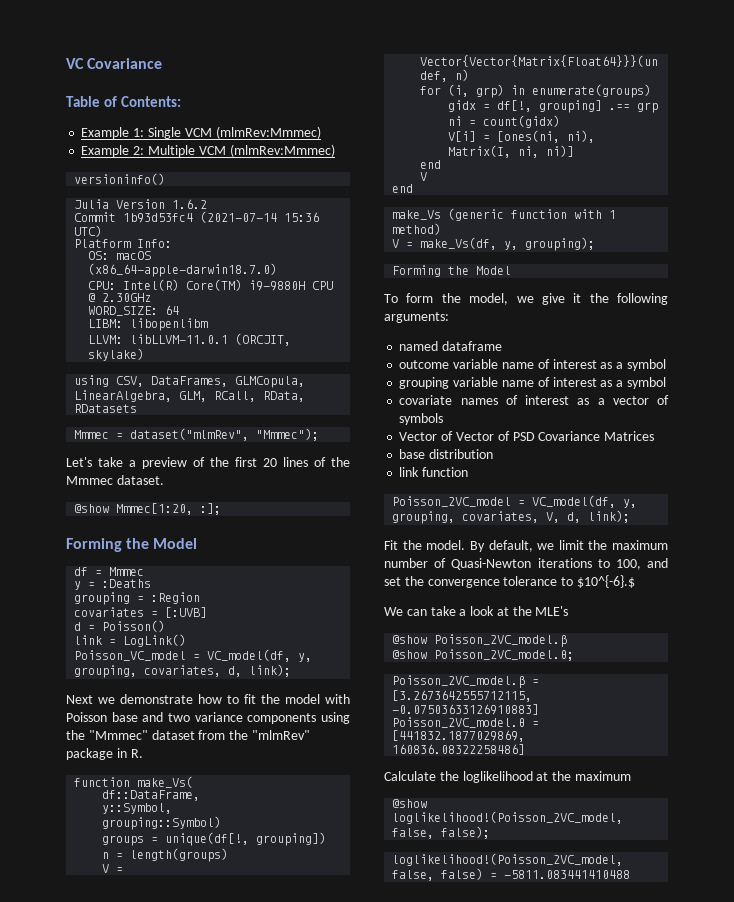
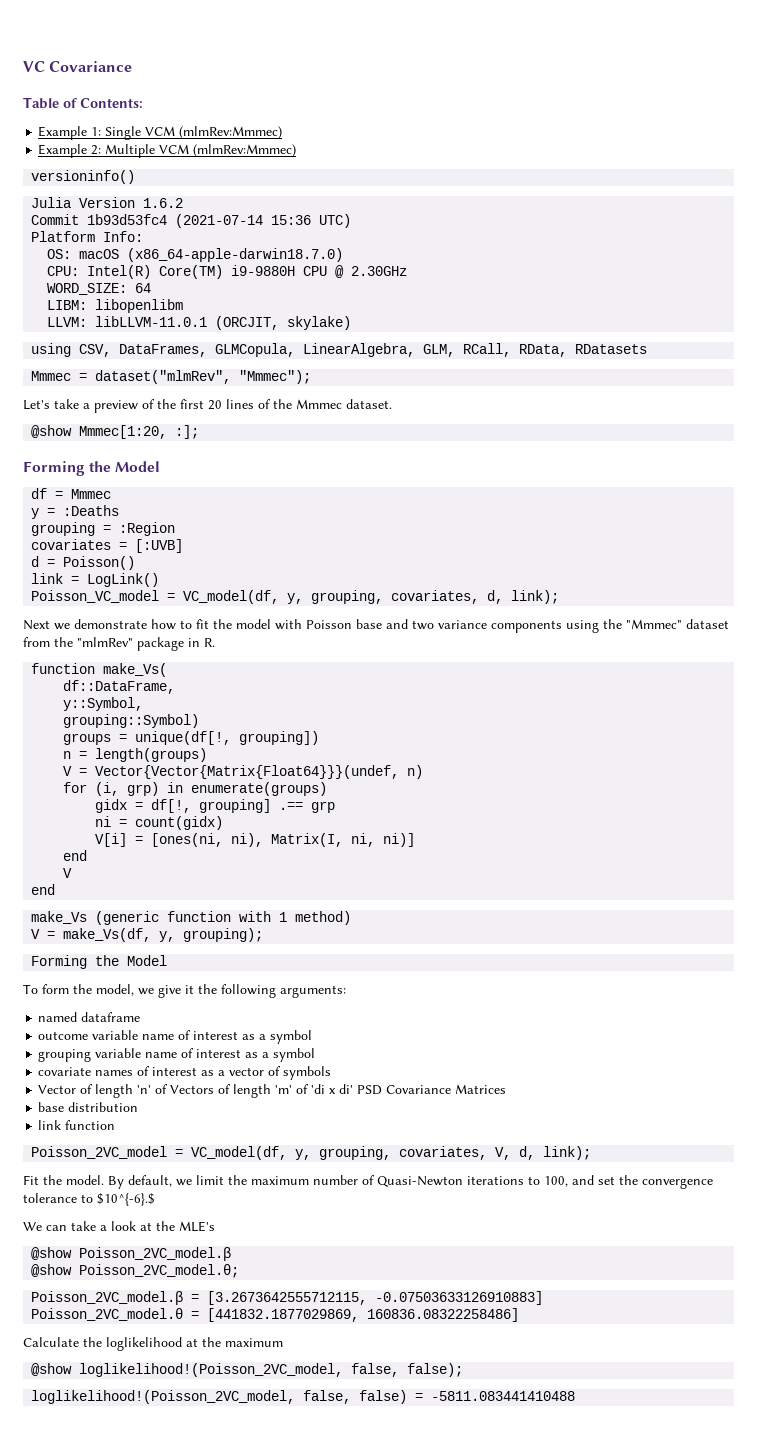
[455,431,510,441] Vector of -> [95,1084,354,1098] length 'n' of Vectors of length 'm' of 'di x di'

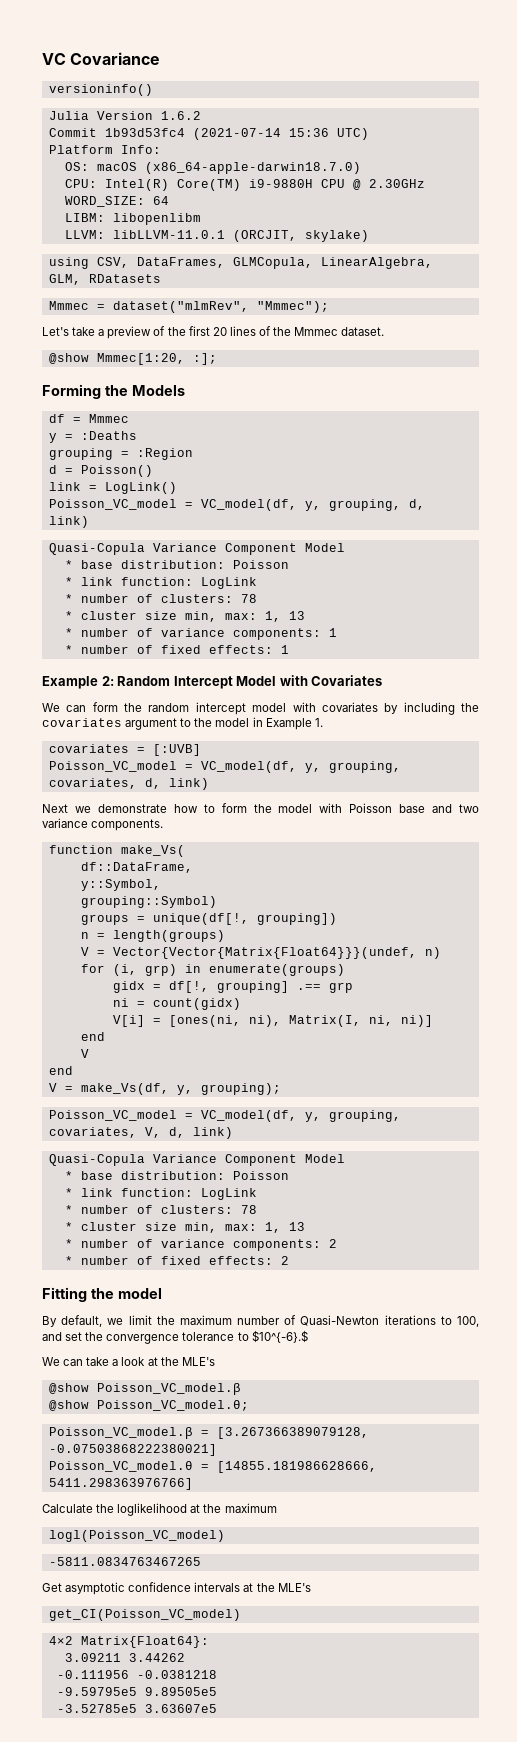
[23,97,143,109] [38,126,283,140] [38,144,297,158] // Table of Contents: // Example 1: Single VCM (mlmRev:Mmmec) // Example 2: Multiple VCM (mlmRev:Mmmec) -> (161, 58) none
[463,343,568,357] RCall, RData, -> (81, 279) none
[115,461,161,472] Model -> [131,385,185,396] Models
[31,539,184,553] // covariates = [:UVB] -> (193, 454) none
(160, 580) none -> [48,499,425,511] [48,516,89,528] [48,543,345,555] [64,560,289,569] [64,577,257,589] [64,594,257,603] [64,611,305,622] [64,628,337,640] [64,645,289,654] [42,675,383,689] [42,702,480,715] [42,717,323,730] [48,744,201,756] // Poisson_VC_model = VC_model(df, y, grouping, d, link) // Quasi-Copula Variance Component Model // * base distribution: Poisson // * link function: LogLink // * number of clusters: 78 // * cluster size min, max: 1, 13 // * number of variance components: 1 // * number of fixed effects: 1 // Example 2: Random Intercept Model with Covariates // We can form the random intercept model with covariates by including the covariates argument to the model in Example 1. // covariates = [:UVB]
[511,590,560,604] link); -> [168,778,209,790] link)
[196,619,209,629] fit -> [221,803,247,813] form
[491,619,729,633] [23,637,215,651] components using the "Mmmec" dataset from the "mlmRev" package in R. -> [91,819,164,831] components.
[31,911,352,925] // make_Vs (generic function with 1 method) -> (73, 1070) none
[31,955,168,969] [23,984,346,998] [38,1012,141,1022] [38,1030,313,1044] [38,1048,316,1062] [38,1066,332,1080] [38,1084,507,1098] [38,1102,139,1112] [38,1120,116,1130] [31,1146,168,1159] Forming the Model // To form the model, we give it the following arguments: // named dataframe // outcome variable name of interest as a symbol // grouping variable name of interest as a symbol // covariate names of interest as a vector of symbols // Vector of length 'n' of Vectors of length 'm' of 'di x di' PSD Covariance Matrices // base distribution // link function // Poisson_2VC_model -> [48,1110,177,1121] Poisson_VC_model
[543,1146,592,1160] [23,1175,104,1185] link); // Fit the model. -> [192,1127,233,1139] [48,1154,345,1166] [64,1171,289,1180] [64,1188,257,1200] [64,1205,257,1214] [64,1222,305,1233] [64,1239,337,1251] [64,1256,289,1265] [42,1287,162,1302] link) // Quasi-Copula Variance Component Model // * base distribution: Poisson // * link function: LogLink // * number of clusters: 78 // * cluster size min, max: 1, 13 // * number of variance components: 2 // * number of fixed effects: 2 // Fitting the model //
[79,1247,232,1261] [31,1264,240,1278] [31,1291,544,1305] [31,1308,520,1322] Poisson_2VC_model.β // @show Poisson_2VC_model.θ; // Poisson_2VC_model.β = [3.2673642555712115, -0.07503633126910883] // Poisson_2VC_model.θ = [441832.1877029869, 160836.08322258486] -> [96,1383,241,1395] [48,1400,249,1411] [48,1427,369,1439] [48,1444,217,1456] [48,1461,377,1473] [48,1478,193,1490] Poisson_VC_model.β // @show Poisson_VC_model.θ; // Poisson_VC_model.β = [3.267366389079128, -0.07503868222380021] // Poisson_VC_model.θ = [14855.181986628666, 5411.298363976766]
[31,1363,464,1377] [31,1390,576,1404] @show loglikelihood!(Poisson_2VC_model, false, false); // loglikelihood!(Poisson_2VC_model, false, false) = -5811.083441410488 -> [48,1530,225,1542] [48,1557,201,1566] [42,1582,311,1595] [48,1609,241,1621] [48,1636,209,1648] [64,1653,185,1662] [56,1670,217,1679] [56,1687,217,1696] [56,1704,217,1713] logl(Poisson_VC_model) // -5811.0834763467265 // Get asymptotic confidence intervals at the MLE's // get_CI(Poisson_VC_model) // 4×2 Matrix{Float64}: // 3.09211 3.44262 // -0.111956 -0.0381218 // -9.59795e5 9.89505e5 // -3.52785e5 3.63607e5

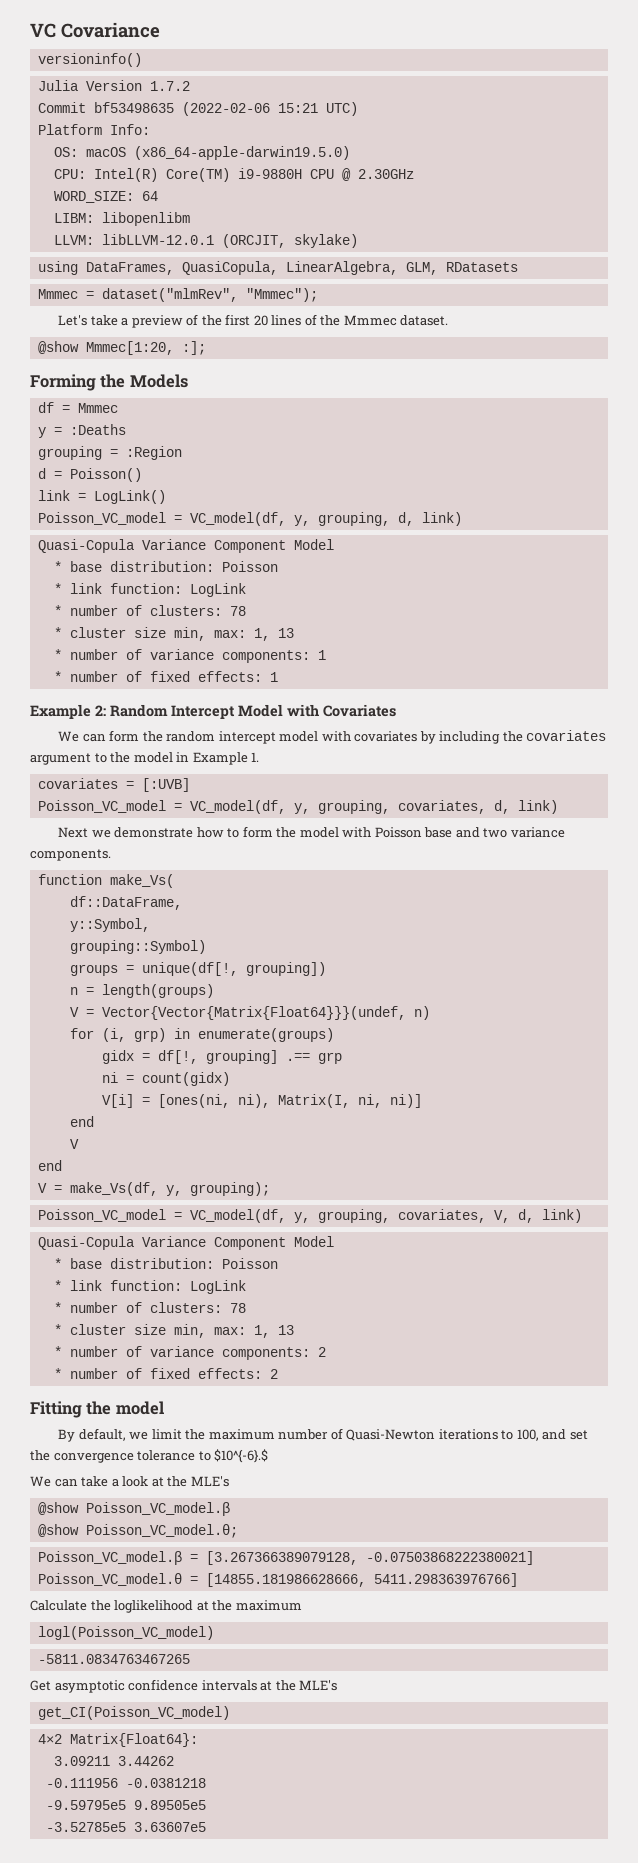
[160,111,201,120] 1.6.2 -> [149,81,190,91] 1.7.2
[104,128,329,140] 1b93d53fc4 (2021-07-14 15:36 -> [93,102,318,116] bf53498635 (2022-02-06 15:21
[144,162,361,174] (x86_64-apple-darwin18.7.0) -> [133,146,350,160] (x86_64-apple-darwin19.5.0)
[112,230,225,239] libLLVM-11.0.1 -> [101,234,214,245] libLLVM-12.0.1
[96,257,313,269] CSV, DataFrames, GLMCopula, -> [85,261,278,275] DataFrames, QuasiCopula,

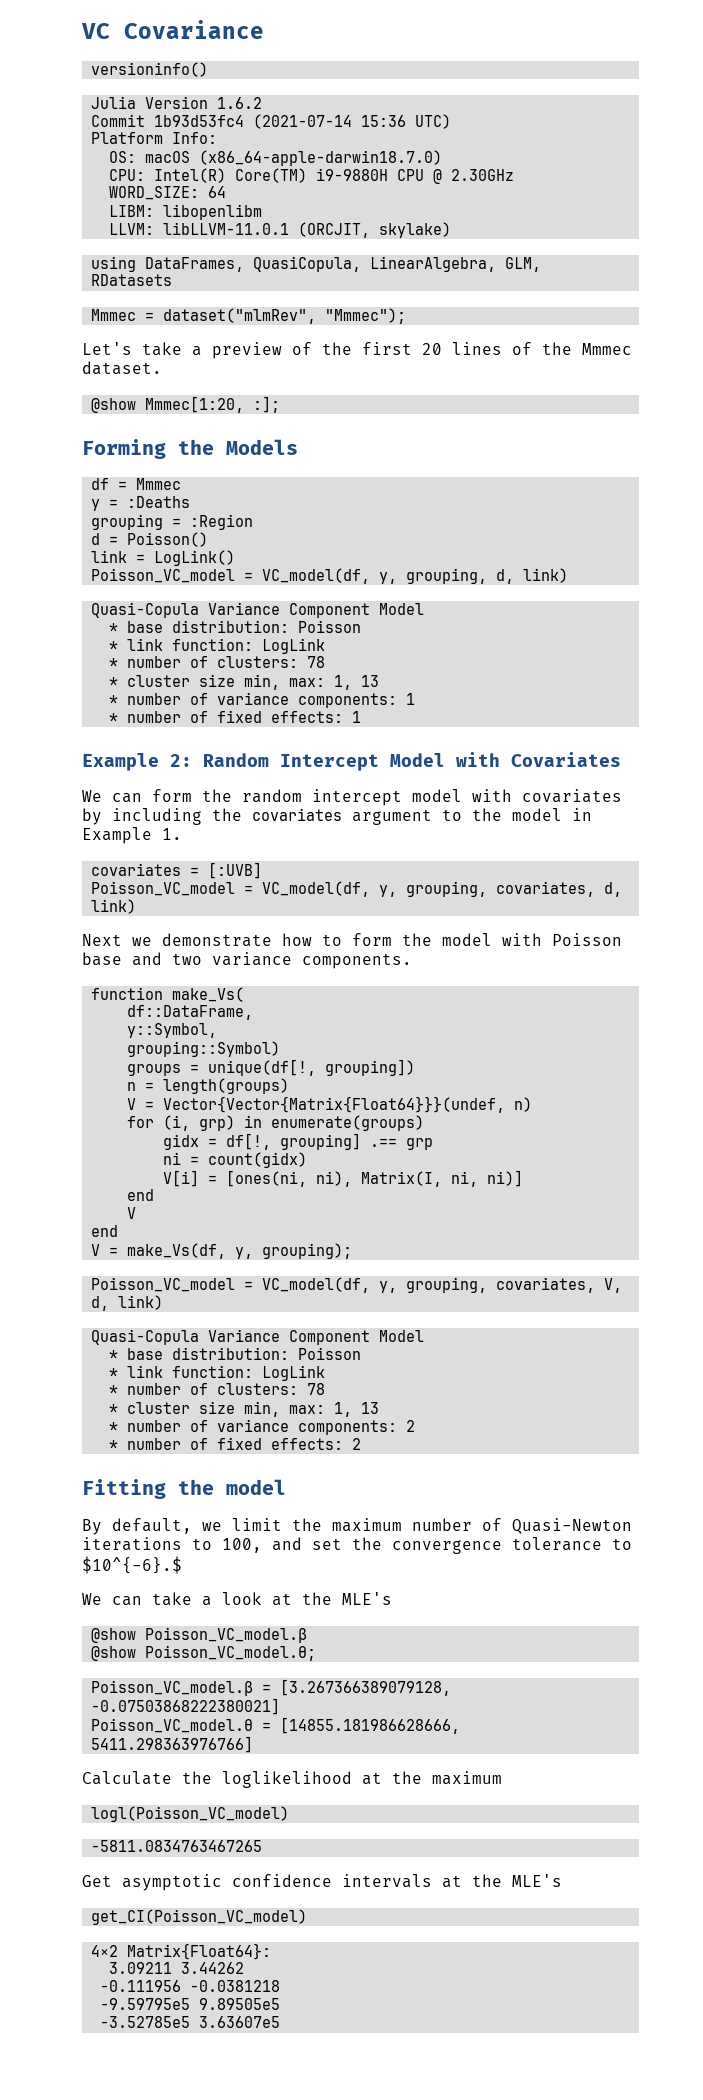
[149,81,190,91] 1.7.2 -> [217,97,263,109] 1.6.2
[93,102,318,116] bf53498635 (2022-02-06 15:21 -> [154,114,407,129] 1b93d53fc4 (2021-07-14 15:36
[133,146,350,160] (x86_64-apple-darwin19.5.0) -> [199,150,443,166] (x86_64-apple-darwin18.7.0)
[101,234,214,245] libLLVM-12.0.1 -> [163,222,290,235] libLLVM-11.0.1

